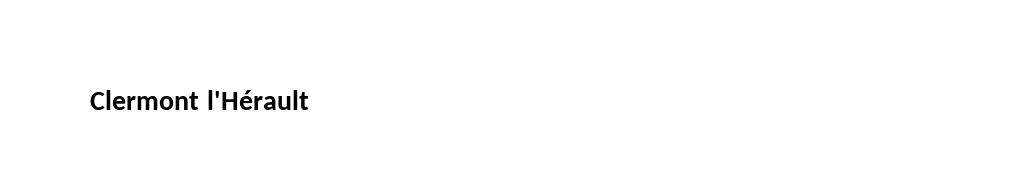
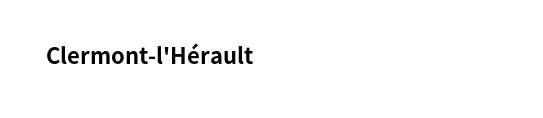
[90,90,309,110] Clermont l'Hérault -> [46,43,253,64] Clermont-l'Hérault

